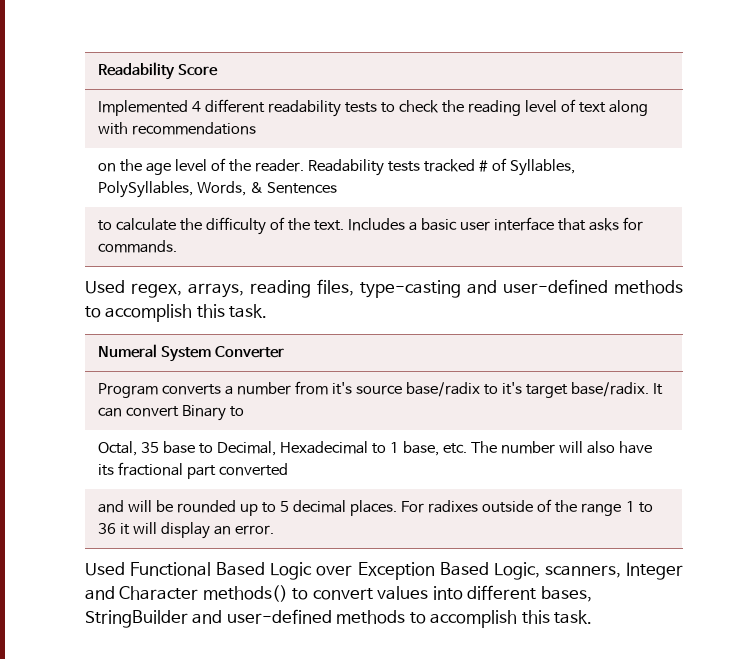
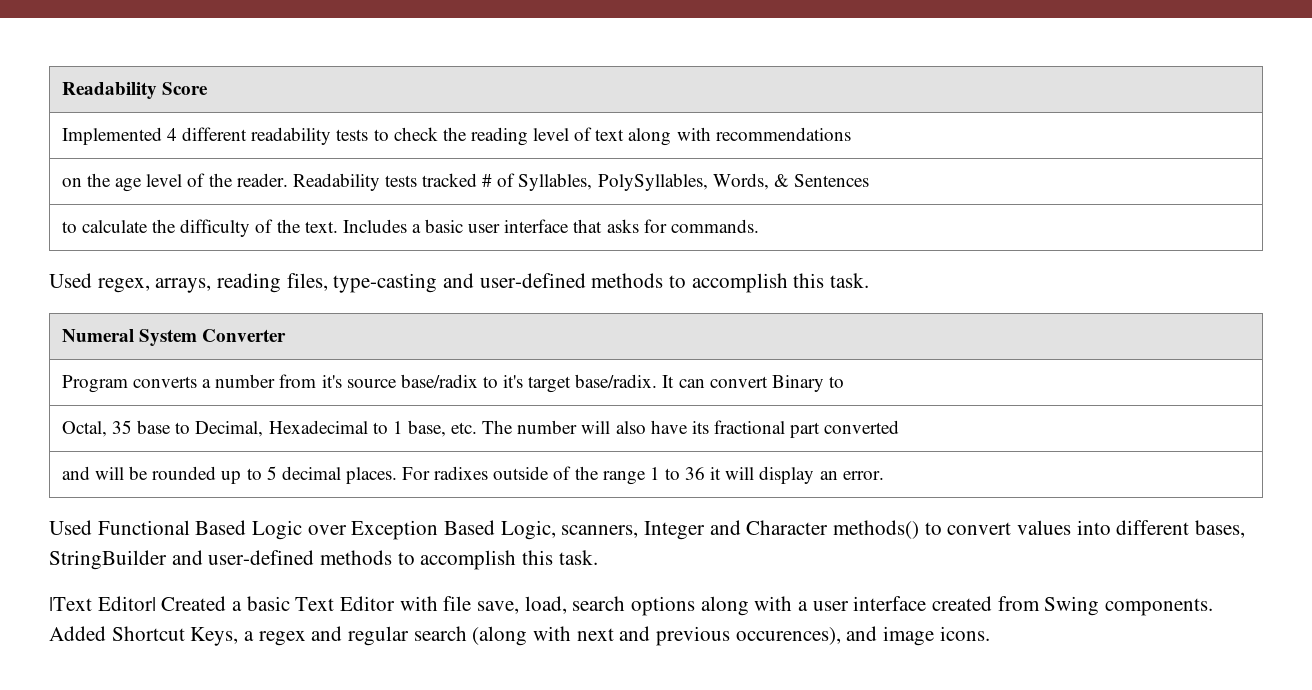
(593, 617) none -> [49,596,1214,616] [49,626,990,646] // |Text Editor| Created a basic Text Editor with file save, load, search options along with a user interface created from Swing components. Added Shortcut Keys, a regex and regular search (along with next and previous occurences), and image icons.

